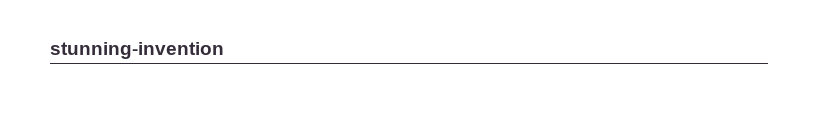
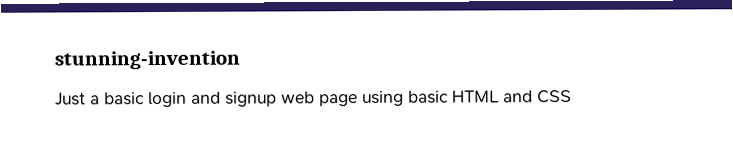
(224, 50) none -> [55,90,572,108] // Just a basic login and signup web page using basic HTML and CSS

